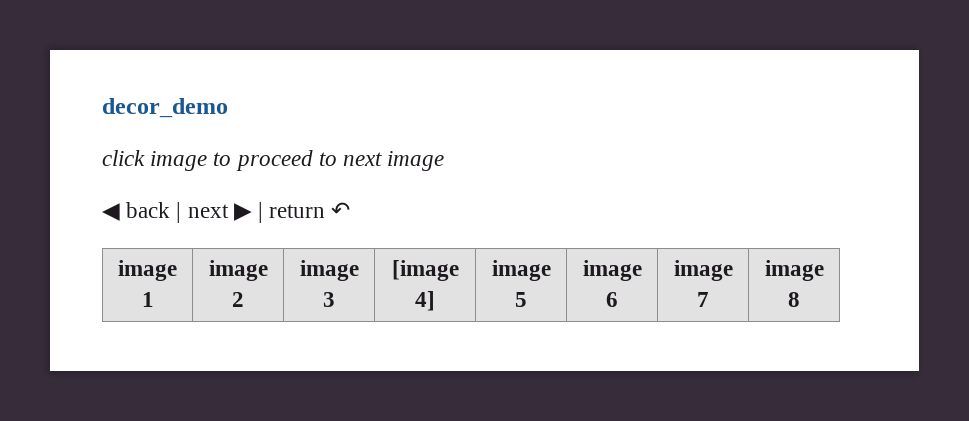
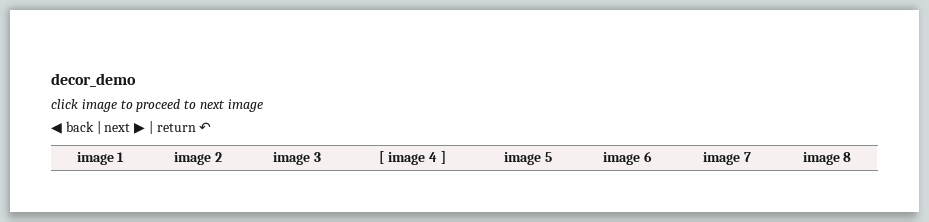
[391,260,459,281] [415,291,435,311] [image 4] -> [379,151,446,165] [ image 4 ]

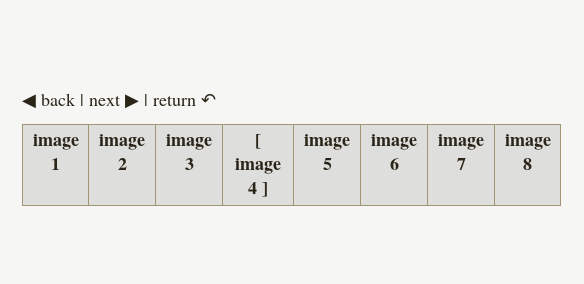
[51,73,136,87] [51,99,263,112] decor_demo // click image to proceed to next image // -> (22, 101) none

